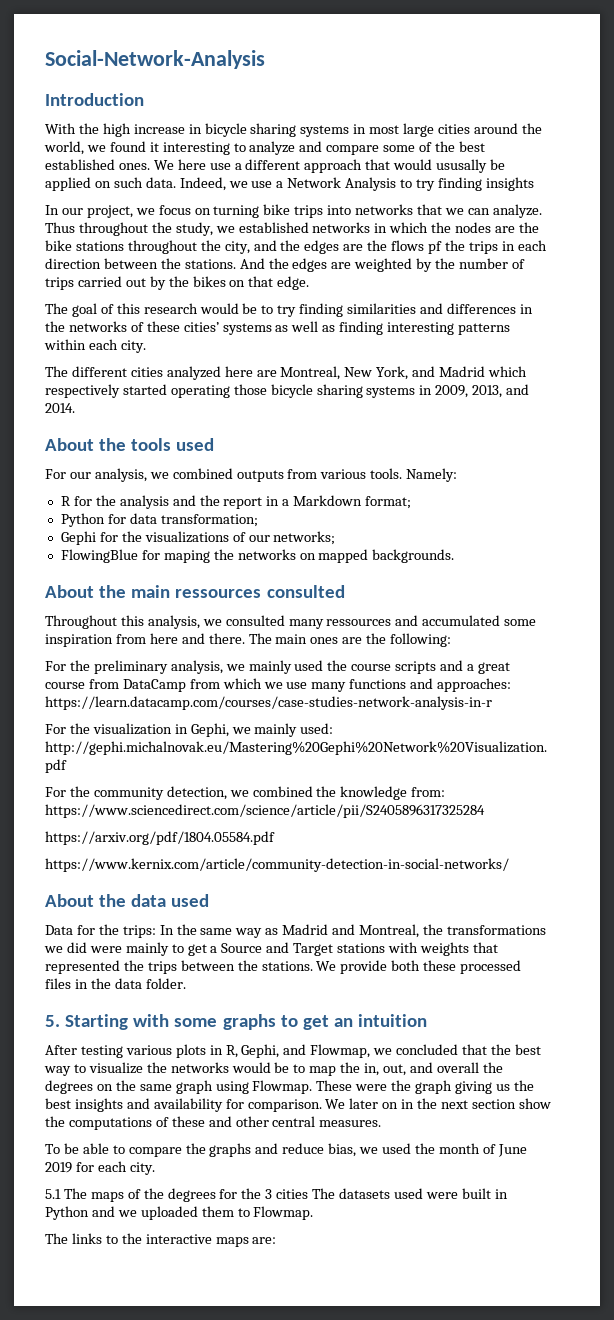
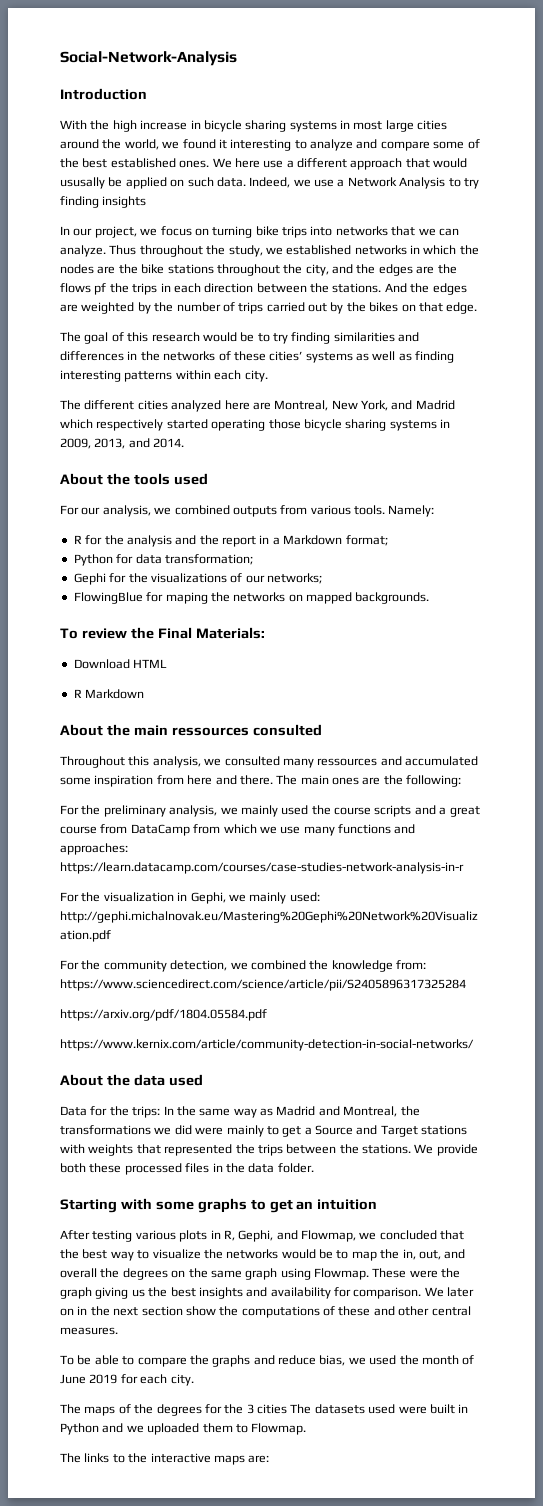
(455, 556) none -> [60,627,265,639] [73,659,168,669] [73,689,145,699] // To review the Final Materials: // Download HTML // R Markdown
[45,1015,60,1027] 5. -> (314, 1168) none
[45,1189,61,1199] 5.1 -> (194, 1380) none

